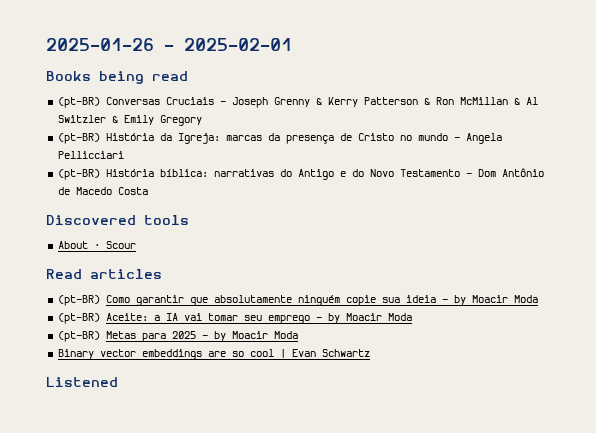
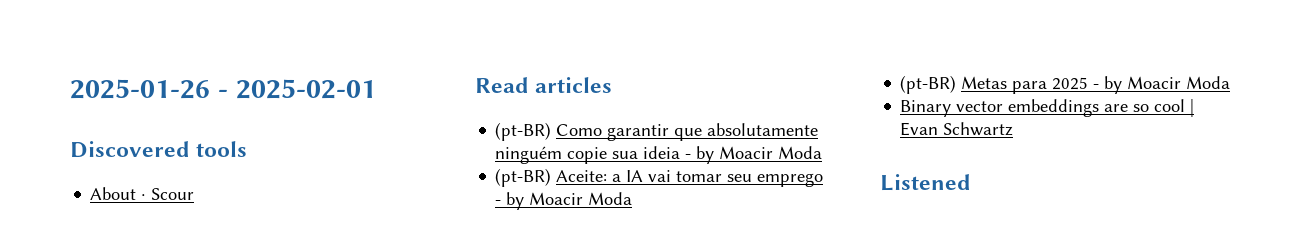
[46,71,188,84] [57,97,538,108] [57,115,202,126] [57,133,502,144] [57,151,124,159] [57,168,544,180] [57,187,148,195] // Books being read // (pt-BR) Conversas Cruciais - Joseph Grenny & Kerry Patterson & Ron McMillan & Al Switzler & Emily Gregory // (pt-BR) História da Igreja: marcas da presença de Cristo no mundo - Angela Pellicciari // (pt-BR) História bíblica: narrativas do Antigo e do Novo Testamento - Dom Antônio de Macedo Costa -> (376, 89) none

